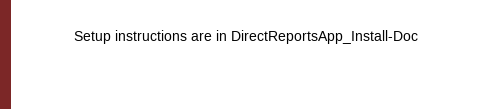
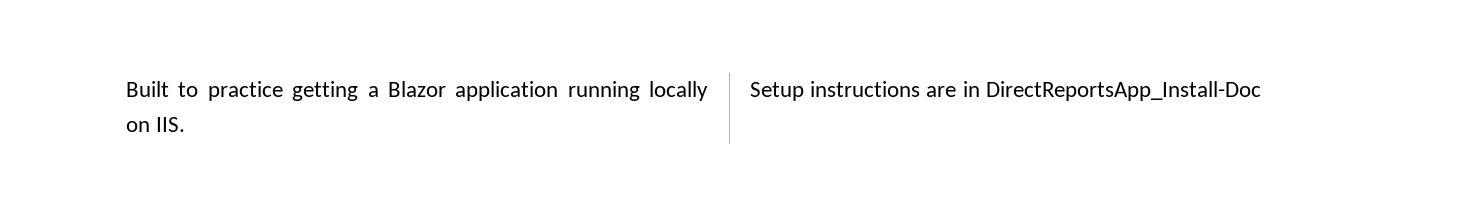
(74, 37) none -> [126,81,708,101] [126,117,186,132] Built to practice getting a Blazor application running locally on IIS. //

